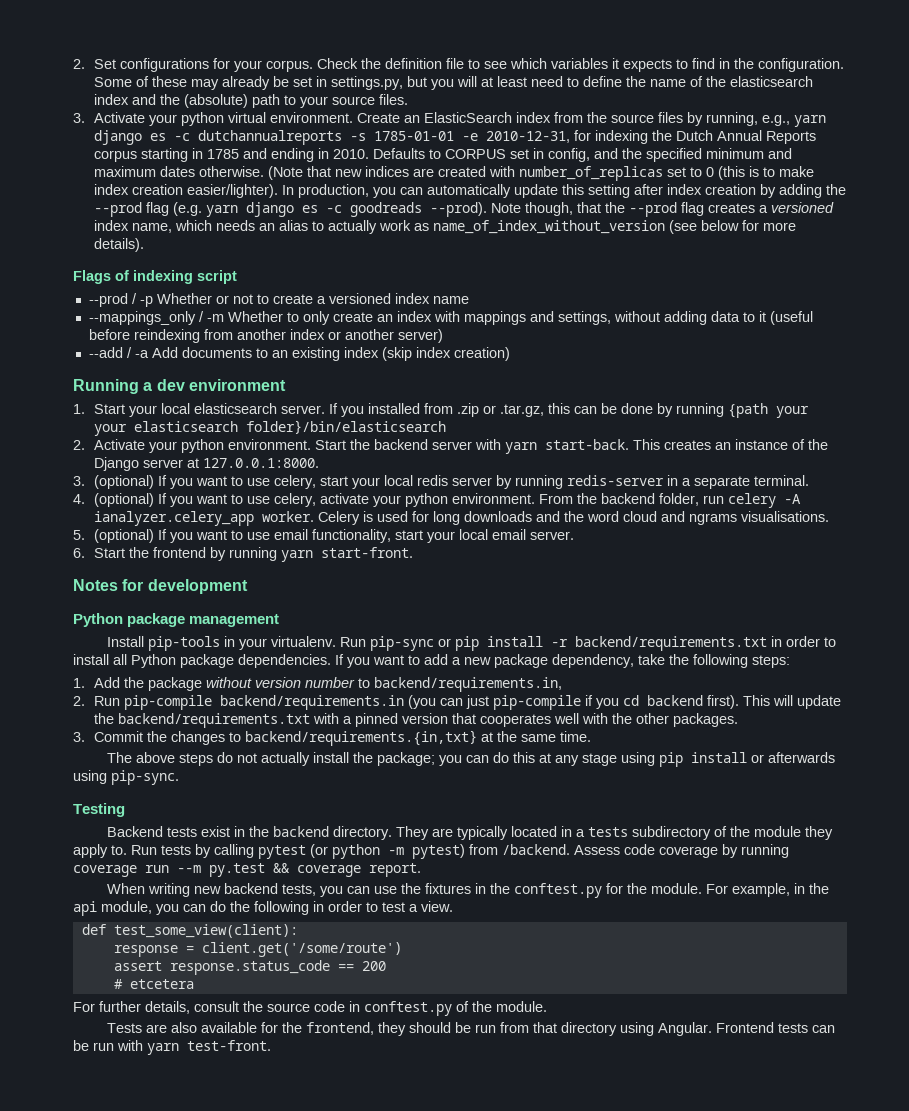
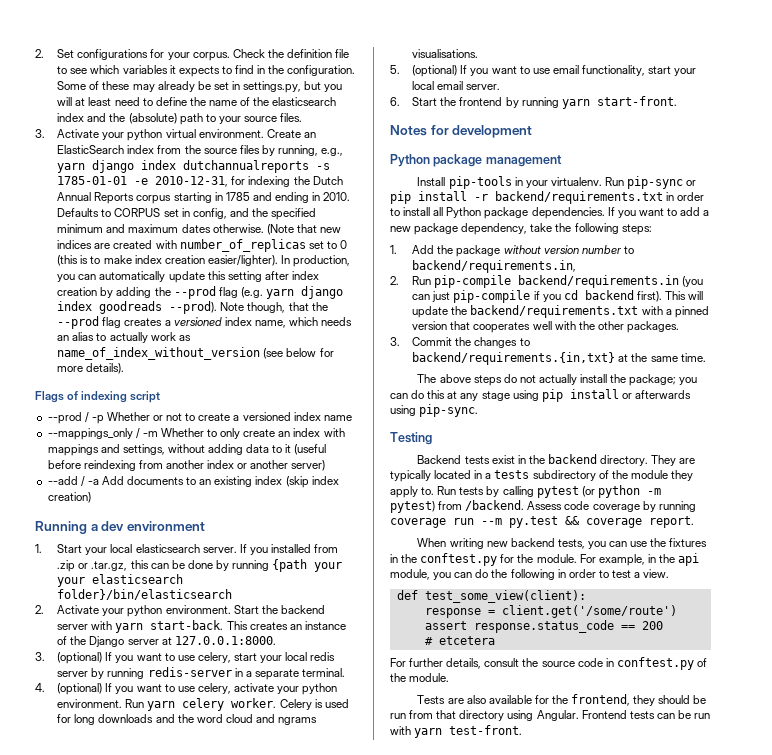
[149,133,190,141] es -c -> [141,160,177,170] index
[301,205,342,213] es -c -> [57,301,93,311] index
[538,493,801,508] [93,511,254,526] From the backend folder, run celery -A ianalyzer.celery_app -> [125,698,225,711] Run yarn celery

